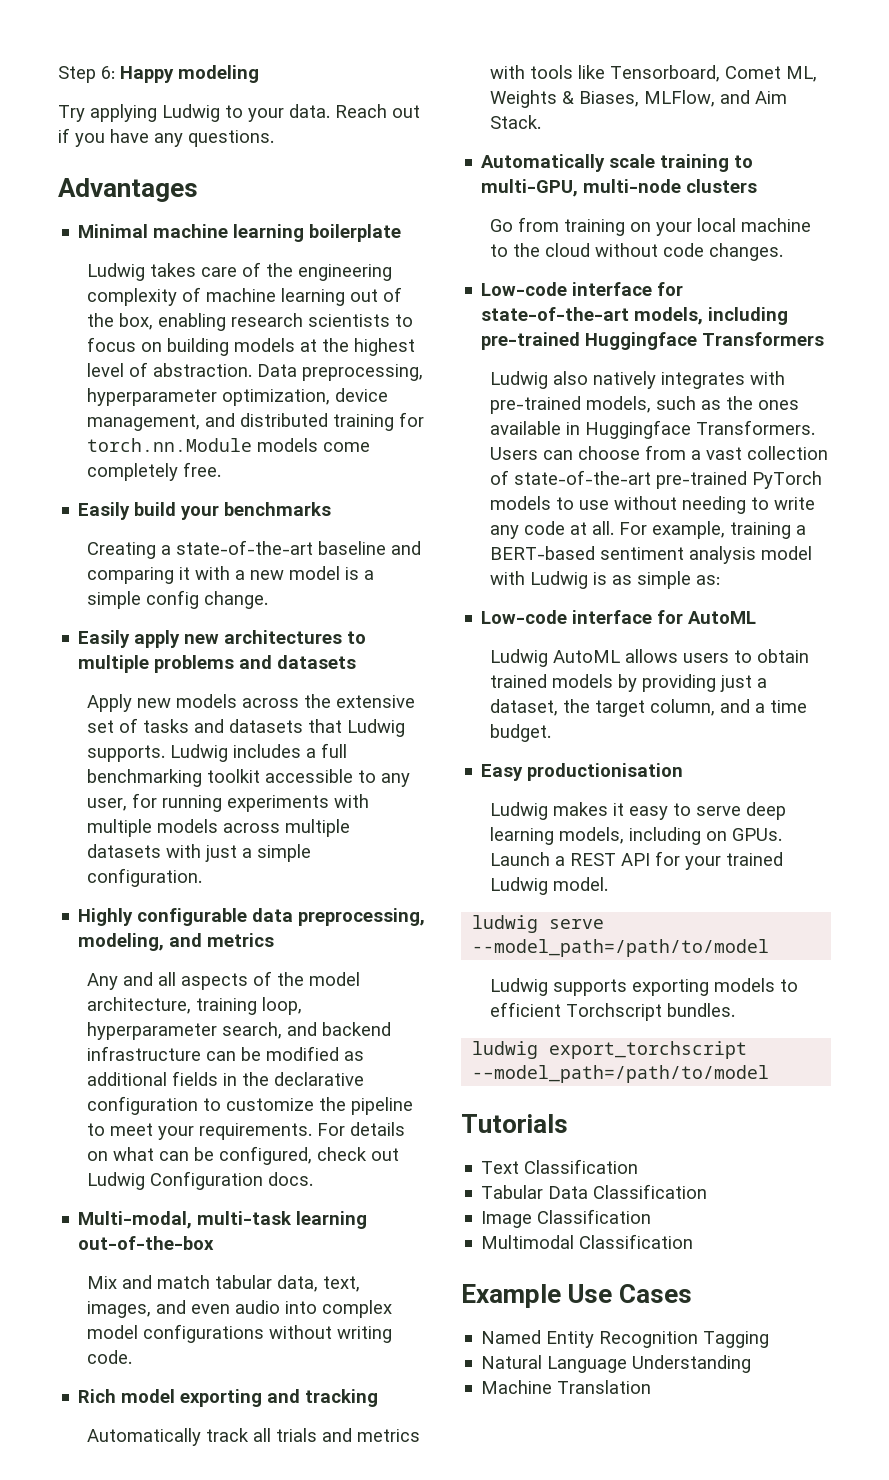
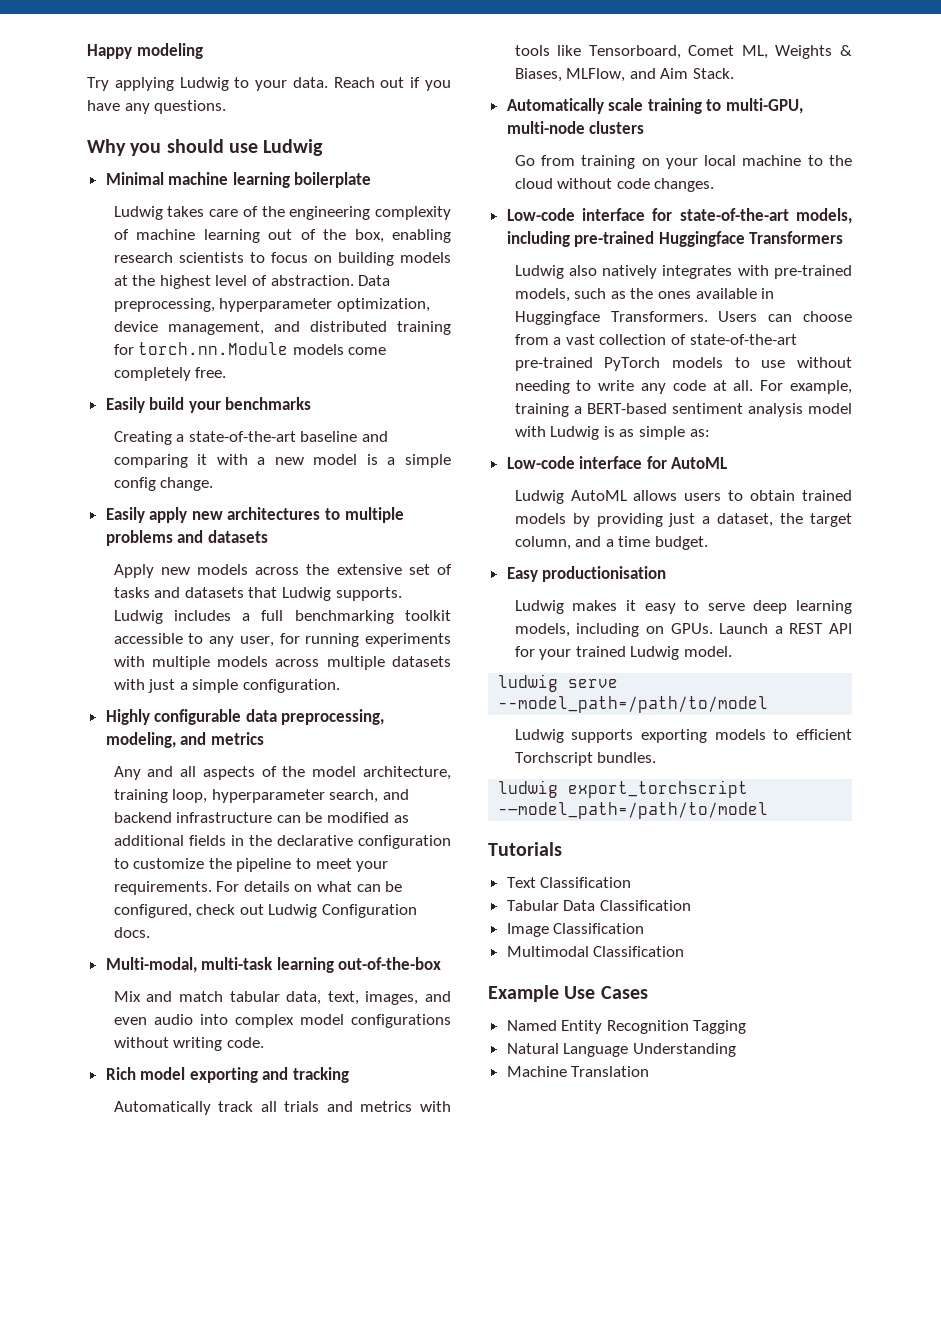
[58,66,115,83] Step 6: -> (87, 51) none
[58,178,198,202] Advantages -> [87,139,324,156] Why you should use Ludwig

